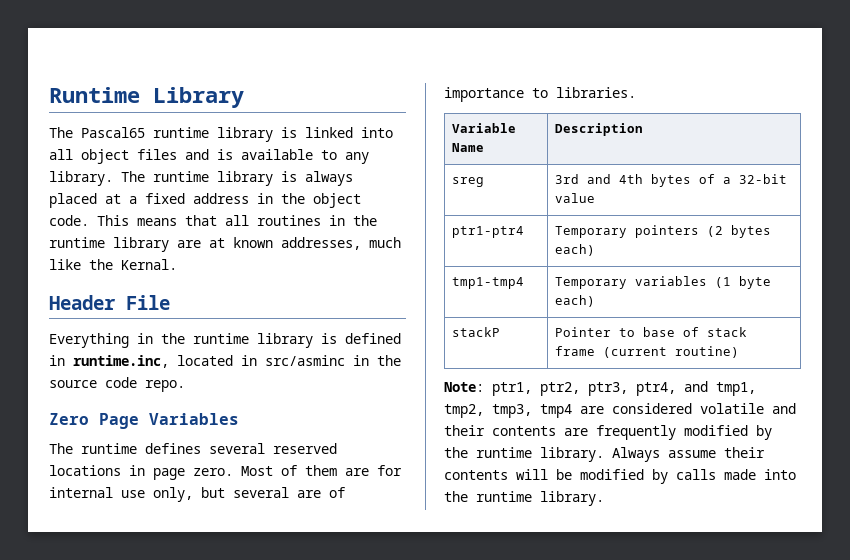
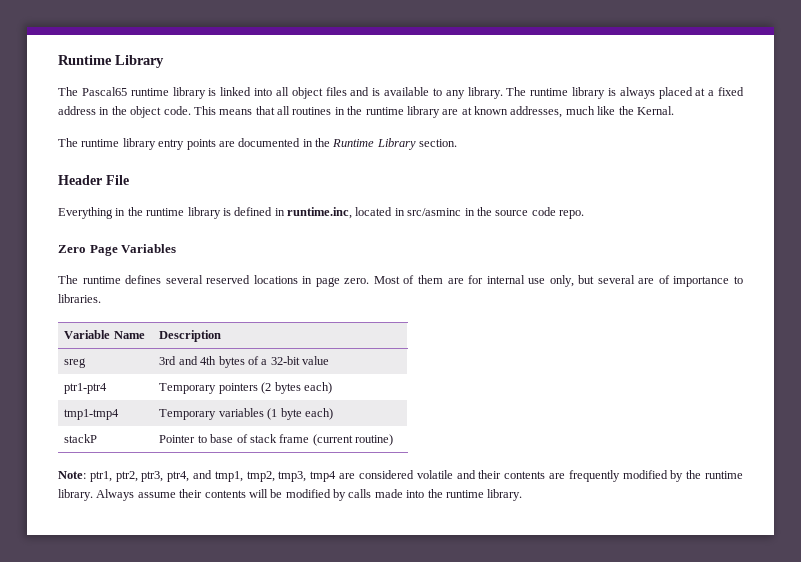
(177, 264) none -> [58,138,458,150] // The runtime library entry points are documented in the Runtime Library section.

